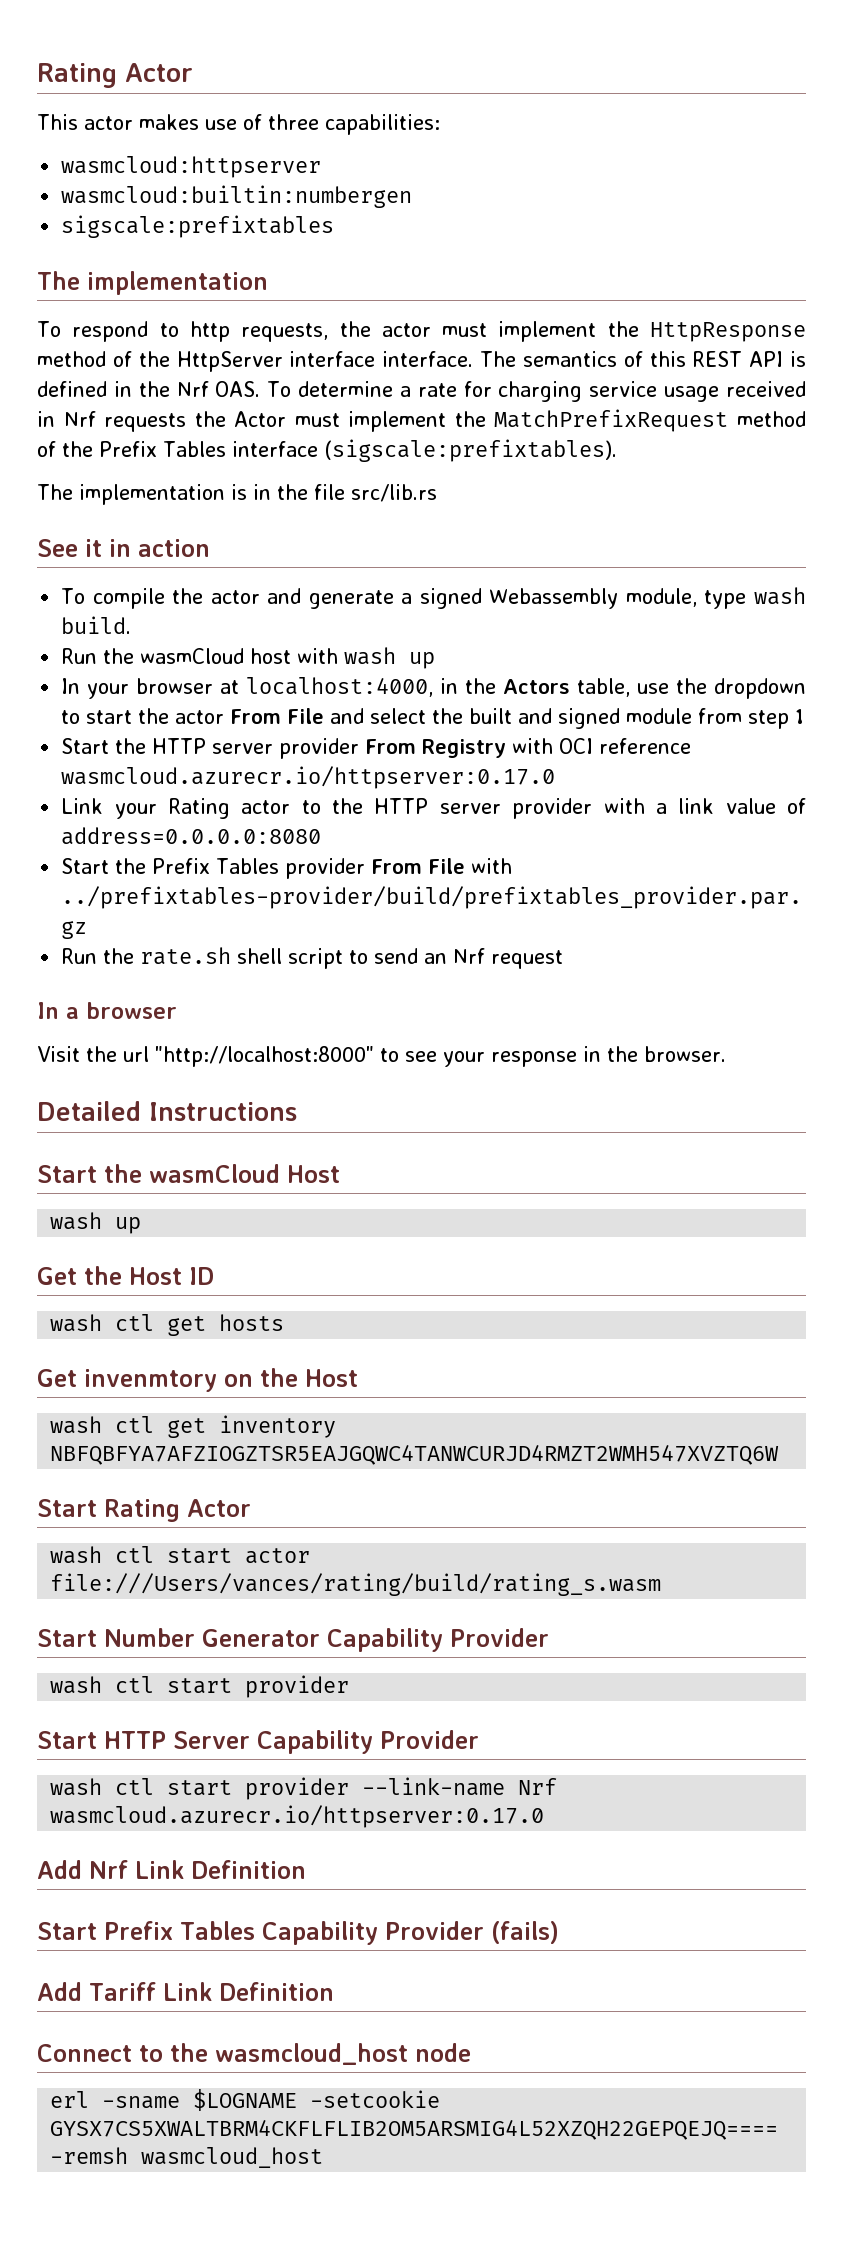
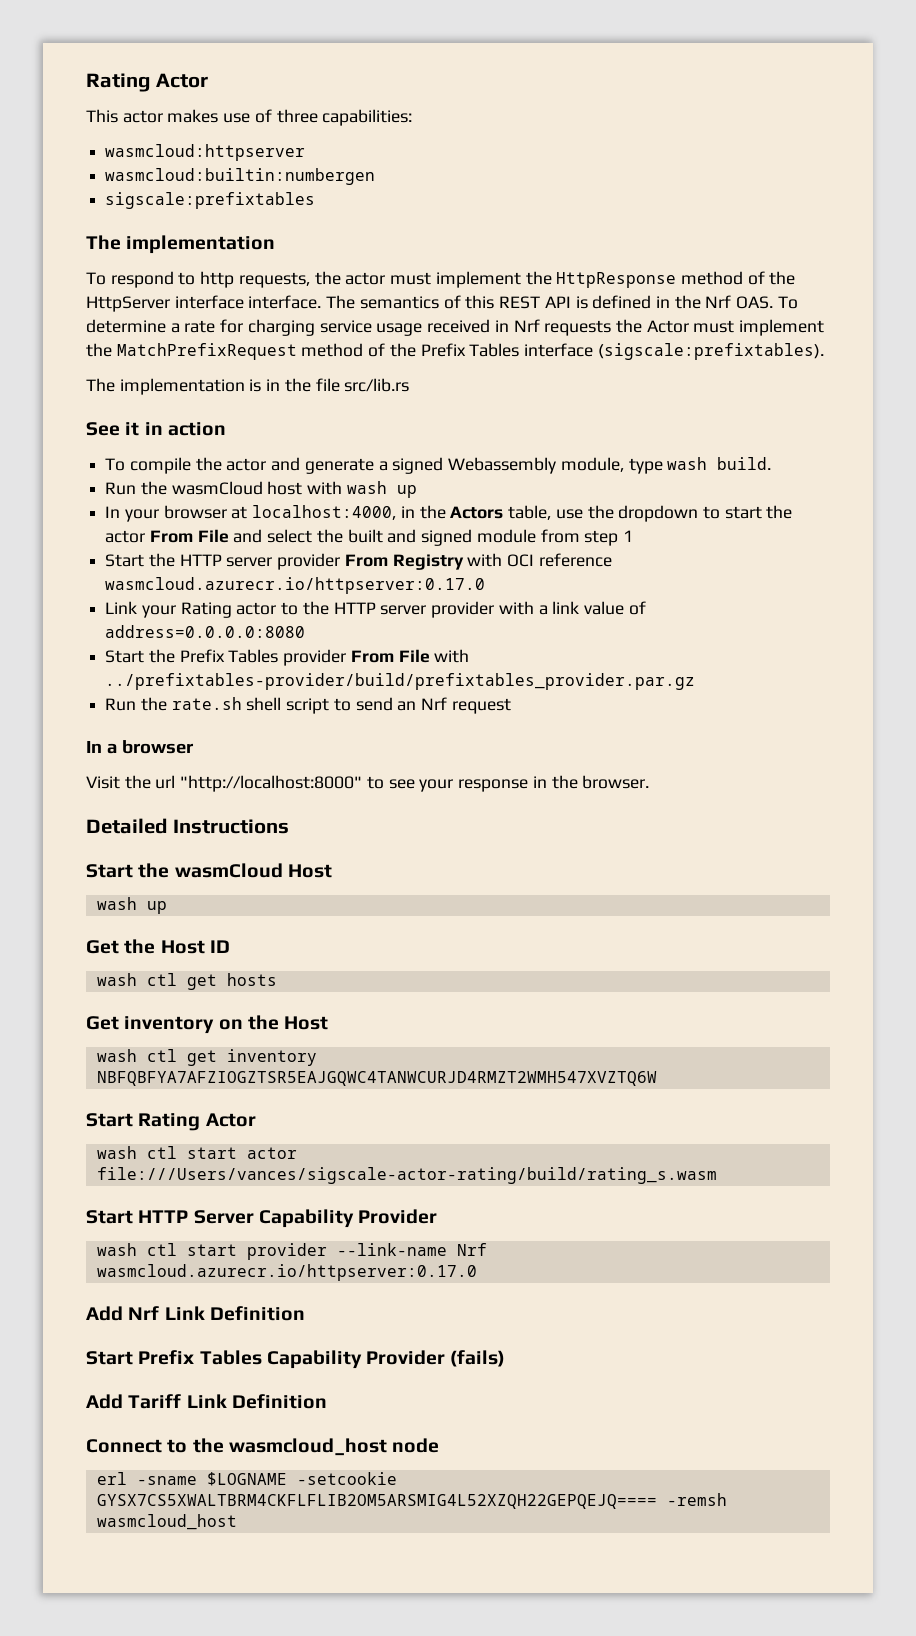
[84,1369,217,1392] invenmtory -> [124,1016,215,1034] inventory
[50,1573,662,1596] [37,1628,549,1652] [50,1675,350,1698] file:///Users/vances/rating/build/rating_s.wasm // Start Number Generator Capability Provider // wash ctl start provider -> [96,1167,717,1184] file:///Users/vances/sigscale-actor-rating/build/rating_s.wasm

